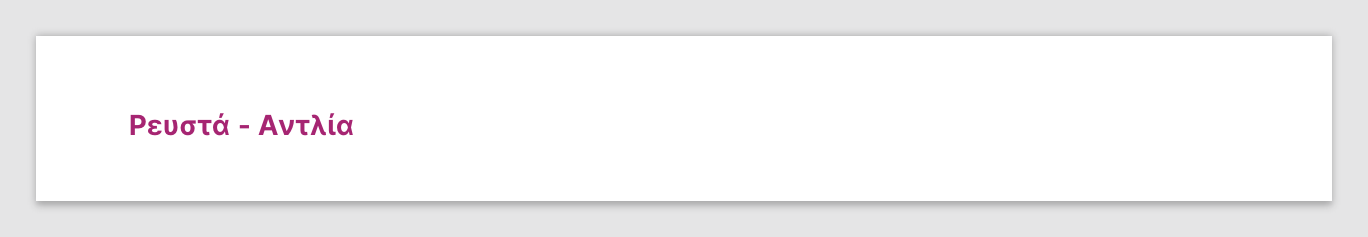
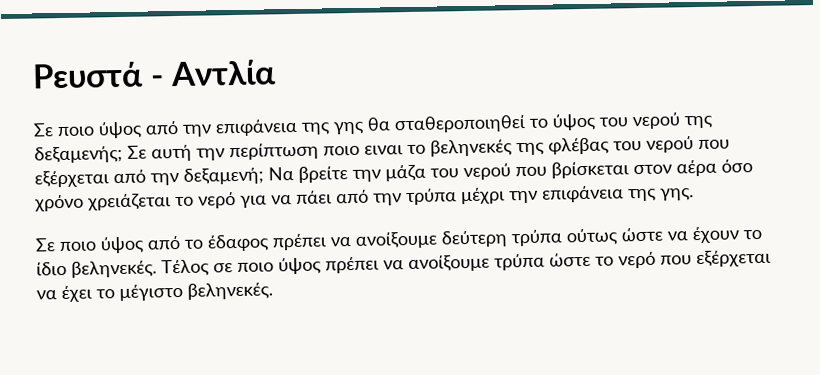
(355, 124) none -> [33,112,714,139] [34,136,730,164] [34,159,753,188] [34,185,694,212] [35,226,762,254] [36,249,771,278] [36,282,273,303] // Σε ποιο ύψος από την επιφάνεια της γης θα σταθεροποιηθεί το ύψος του νερού της δεξαμενής; Σε αυτή την περίπτωση ποιο ειναι το βεληνεκές της φλέβας του νερού που εξέρχεται από την δεξαμενή; Να βρείτε την μάζα του νερού που βρίσκεται στον αέρα όσο χρόνο χρειάζεται το νερό για να πάει από την τρύπα μέχρι την επιφάνεια της γης. // Σε ποιο ύψος από το έδαφος πρέπει να ανοίξουμε δεύτερη τρύπα ούτως ώστε να έχουν το ίδιο βεληνεκές. Τέλος σε ποιο ύψος πρέπει να ανοίξουμε τρύπα ώστε το νερό που εξέρχεται να έχει το μέγιστο βεληνεκές.

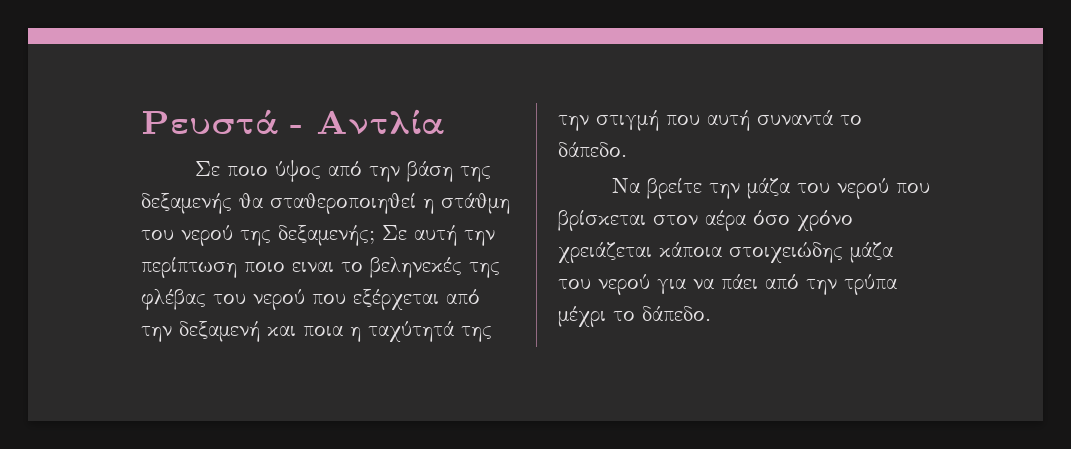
[215,113,597,137] επιφάνεια της γης θα σταθεροποιηθεί το ύψος -> [406,161,491,182] [141,193,510,214] βάση της δεξαμενής θα σταθεροποιηθεί η στάθμη
[183,167,264,185] δεξαμενή; -> [179,321,492,342] [558,110,862,131] [558,142,627,157] δεξαμενή και ποια η ταχύτητά της την στιγμή που αυτή συναντά το δάπεδο. //
[175,192,236,209] το νερό -> [659,242,893,263] [558,274,650,295] κάποια στοιχειώδης μάζα του νερού
[509,185,694,204] [35,226,762,254] [36,249,771,278] [36,282,273,303] την επιφάνεια της γης. // Σε ποιο ύψος από το έδαφος πρέπει να ανοίξουμε δεύτερη τρύπα ούτως ώστε να έχουν το ίδιο βεληνεκές. Τέλος σε ποιο ύψος πρέπει να ανοίξουμε τρύπα ώστε το νερό που εξέρχεται να έχει το μέγιστο βεληνεκές. -> [613,306,711,321] το δάπεδο.

